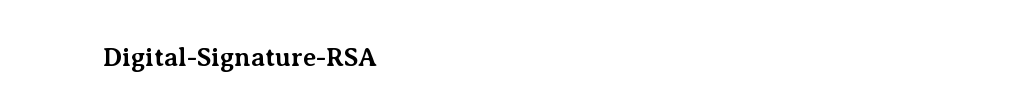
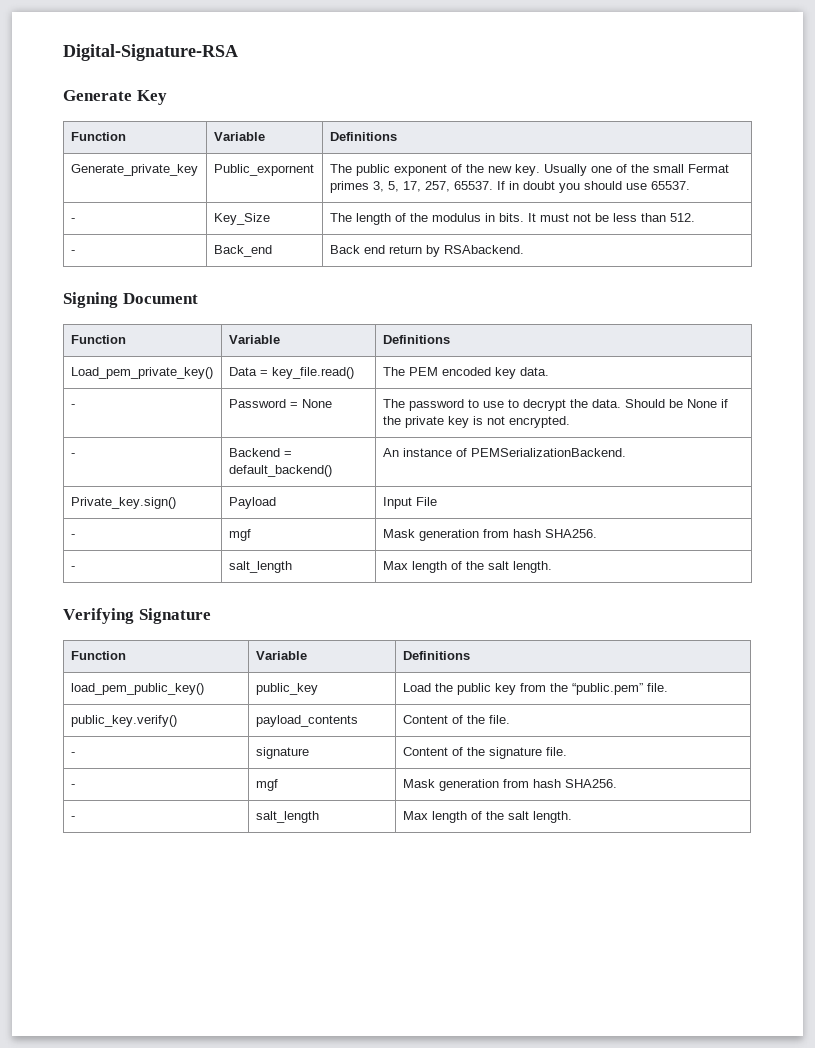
(377, 59) none -> [63,90,167,105] [70,132,126,141] [213,132,265,141] [329,132,397,141] [70,164,198,176] [213,164,314,176] [329,164,729,176] [329,181,690,193] [70,218,75,222] [213,213,270,225] [329,213,695,225] [70,250,75,254] [213,245,272,257] [329,245,524,257] [63,292,198,308] [70,335,126,344] [228,335,280,344] [382,335,450,344] [70,367,213,379] [228,367,354,379] [382,367,549,379] [70,404,75,408] [228,399,332,408] [382,399,728,411] [382,416,570,428] [70,453,75,457] [228,448,292,457] [228,465,332,477] [382,448,626,457] [70,497,176,509] [228,497,276,509] [382,497,437,509] [70,534,75,538] [228,529,251,541] [382,529,597,541] [70,566,75,570] [228,561,292,573] [382,561,552,573] [63,608,211,624] [70,651,126,660] [255,651,307,660] [402,651,470,660] [70,683,204,695] [255,683,318,695] [402,683,668,695] [70,715,177,727] [255,715,358,727] [402,715,510,724] [70,752,75,756] [255,747,309,759] [402,747,567,759] [70,784,75,788] [255,779,278,791] [402,779,617,791] [70,816,75,820] [255,811,319,823] [402,811,572,823] // Generate Key // Function | Variable | Definitions // Generate_private_key | Public_expornent | The public exponent of the new key. Usually one of the small Fermat primes 3, 5, 17, 257, 65537. If in doubt you should use 65537. // - | Key_Size | The length of the modulus in bits. It must not be less than 512. // - | Back_end | Back end return by RSAbackend. // Signing Document // Function | Variable | Definitions // Load_pem_private_key() | Data = key_file.read() | The PEM encoded key data. // - | Password = None | The password to use to decrypt the data. Should be None if the private key is not encrypted. // - | Backend = default_backend() | An instance of PEMSerializationBackend. // Private_key.sign() | Payload | Input File // - | mgf | Mask generation from hash SHA256. // - | salt_length | Max length of the salt length. // Verifying Signature // Function | Variable | Definitions // load_pem_public_key() | public_key | Load the public key from the “public.pem” file. // public_key.verify() | payload_contents | Content of the file. // - | signature | Content of the signature file. // - | mgf | Mask generation from hash SHA256. // - | salt_length | Max length of the salt length.

